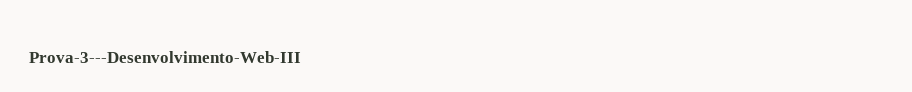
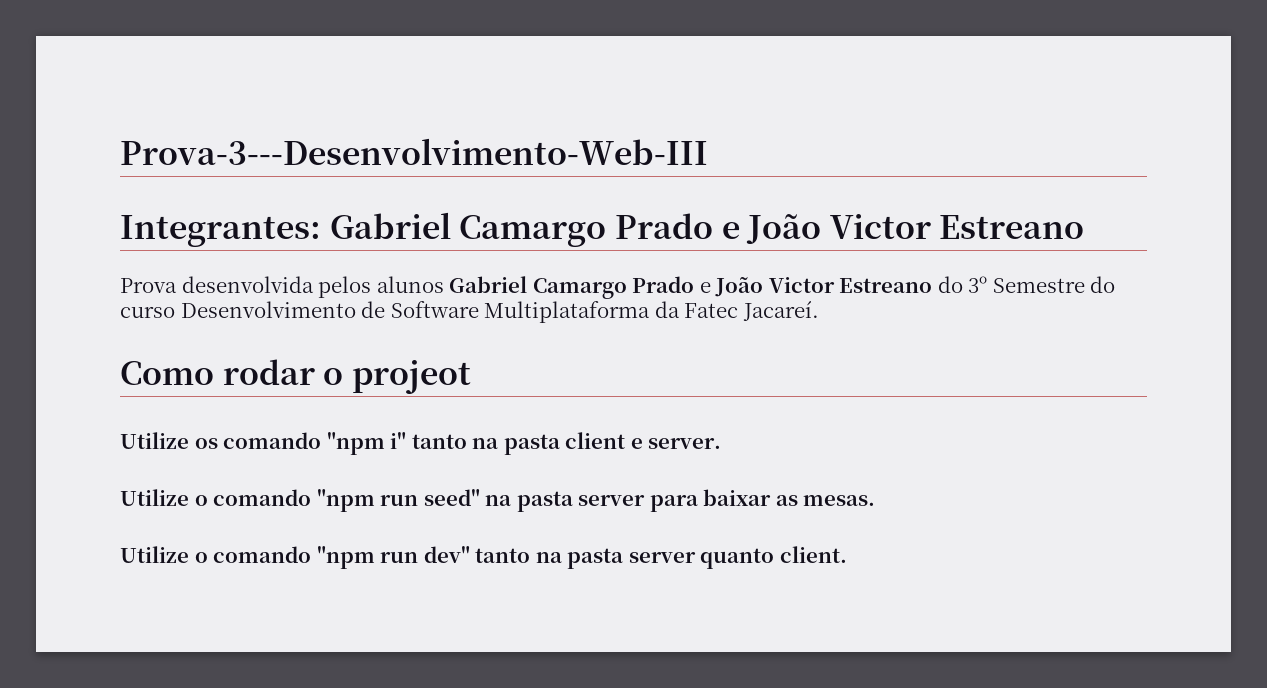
(301, 57) none -> [120,212,1085,247] [120,276,1116,299] [120,301,819,323] [120,359,471,394] [120,432,722,455] [120,489,876,512] [120,546,847,569] // Integrantes: Gabriel Camargo Prado e João Victor Estreano // Prova desenvolvida pelos alunos Gabriel Camargo Prado e João Victor Estreano do 3º Semestre do curso Desenvolvimento de Software Multiplataforma da Fatec Jacareí. // Como rodar o projeot // Utilize os comando "npm i" tanto na pasta client e server. // Utilize o comando "npm run seed" na pasta server para baixar as mesas. // Utilize o comando "npm run dev" tanto na pasta server quanto client.

